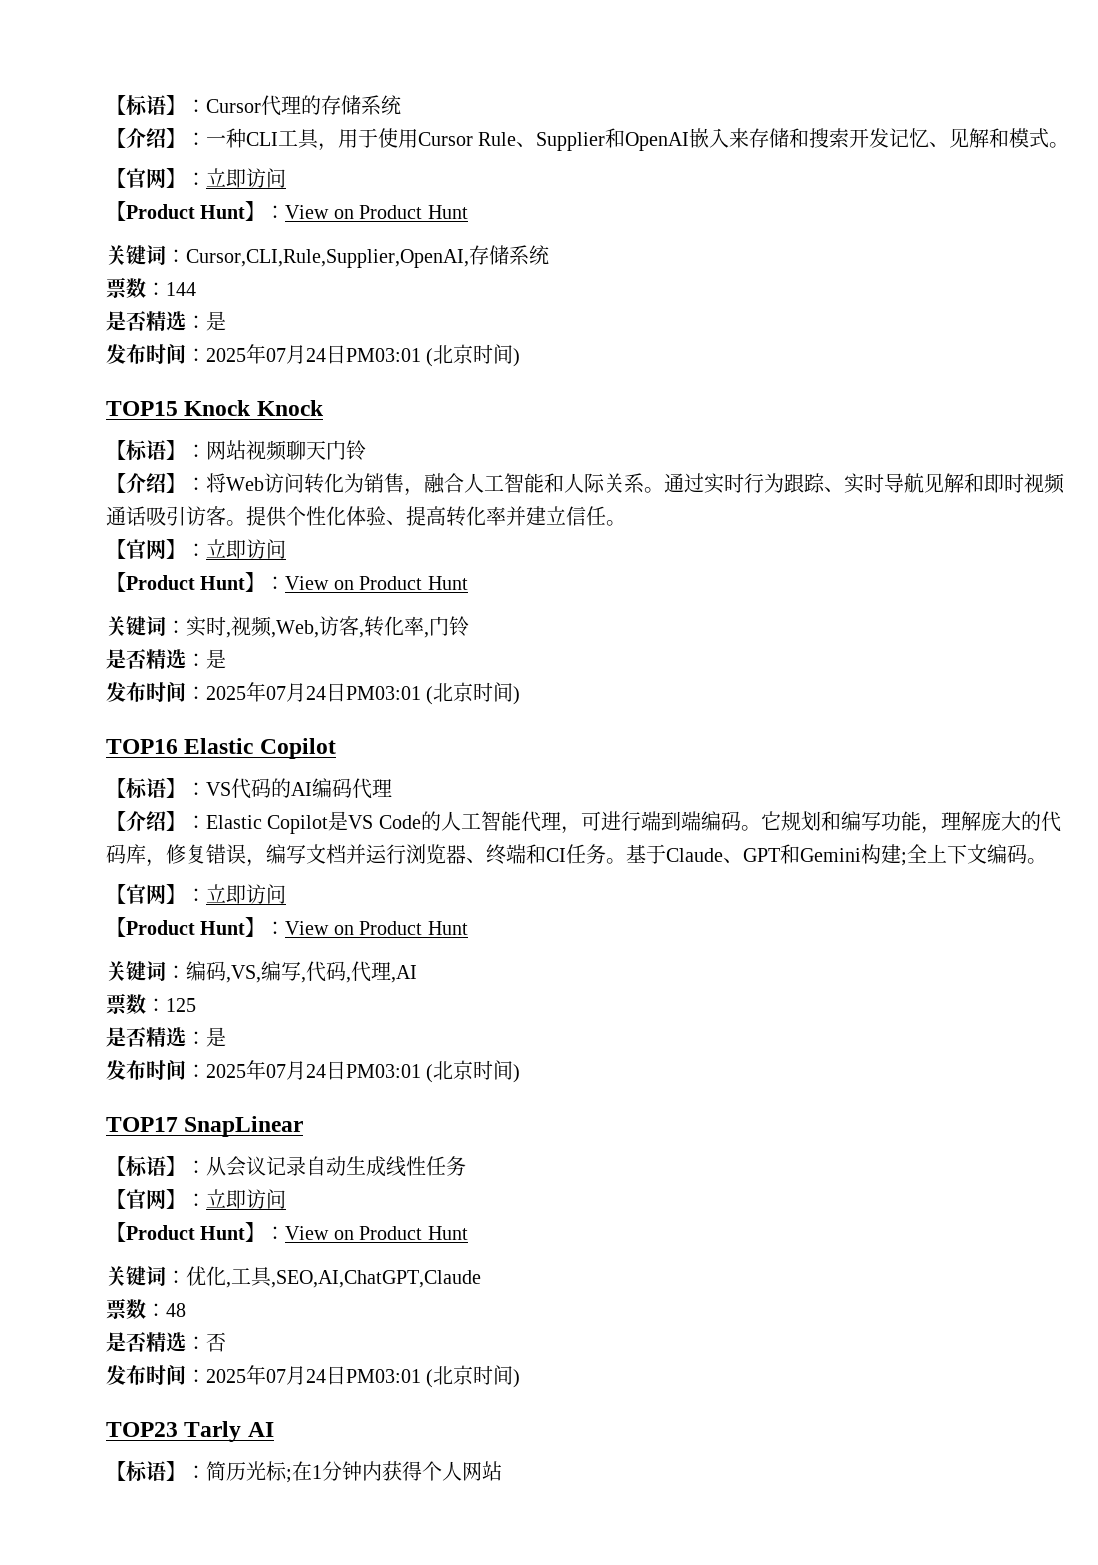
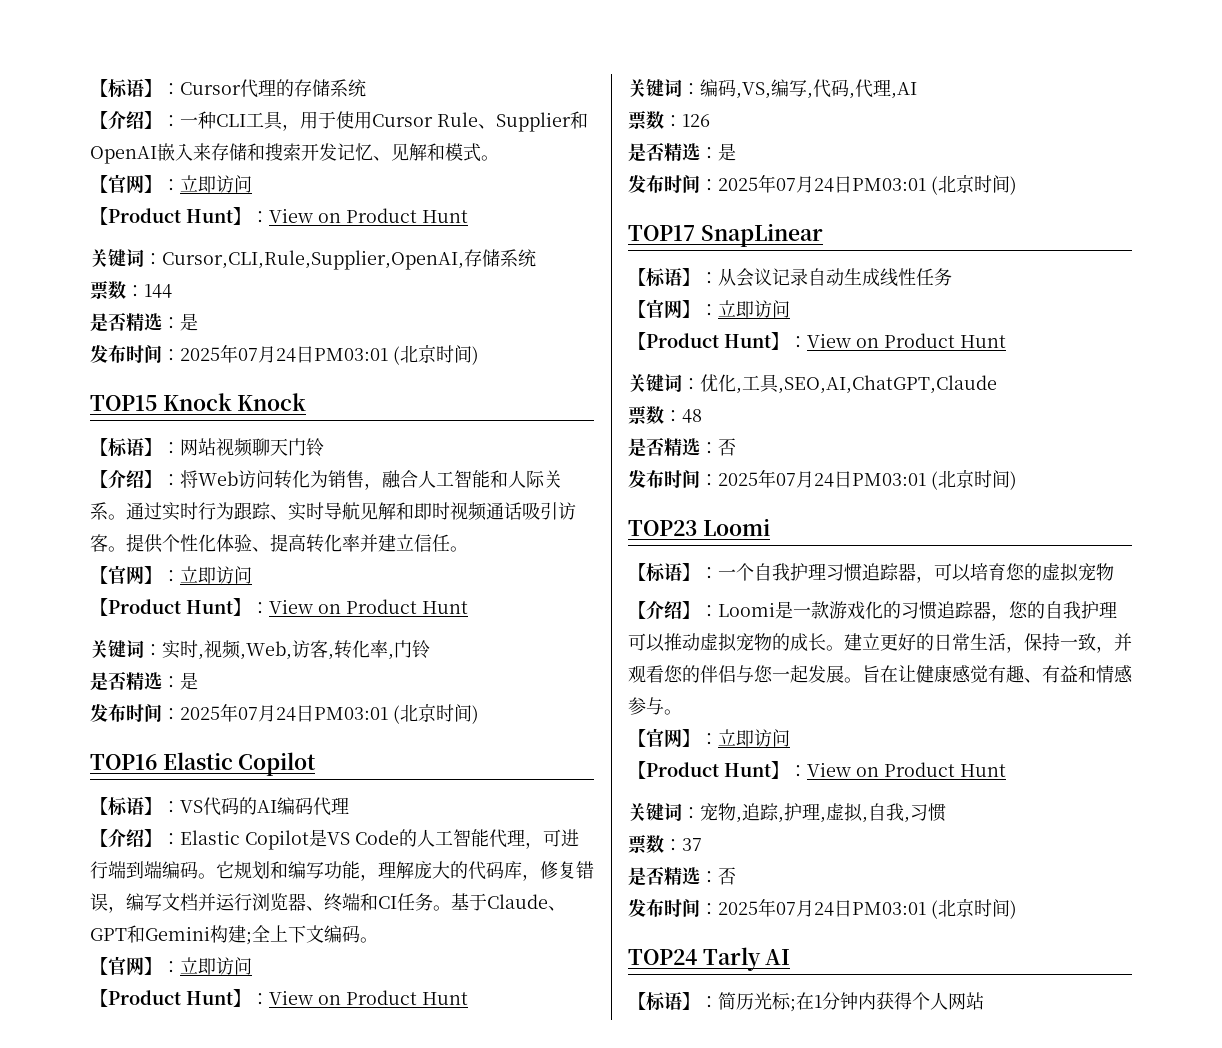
[166,998,196,1012] 125 -> [682,114,710,127] 126
(178, 1429) none -> [702,518,770,536] [628,563,1114,583] [628,601,1117,621] [628,633,1132,653] [628,665,1133,683] [628,697,682,715] [628,728,790,747] [628,761,1006,779] [628,803,946,823] [628,834,702,854] [628,866,736,886] [628,898,1017,919] [628,949,697,965] Loomi // 【标语】：一个自我护理习惯追踪器，可以培育您的虚拟宠物 // 【介绍】：Loomi是一款游戏化的习惯追踪器，您的自我护理可以推动虚拟宠物的成长。建立更好的日常生活，保持一致，并观看您的伴侣与您一起发展。旨在让健康感觉有趣、有益和情感参与。 // 【官网】：立即访问 // 【Product Hunt】：View on Product Hunt // 关键词：宠物,追踪,护理,虚拟,自我,习惯 // 票数：37 // 是否精选：否 // 发布时间：2025年07月24日PM03:01 (北京时间) // TOP24

